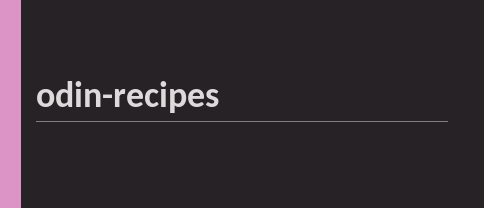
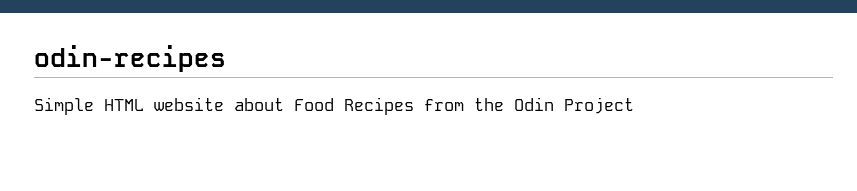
(219, 97) none -> [34,97,634,115] // Simple HTML website about Food Recipes from the Odin Project

